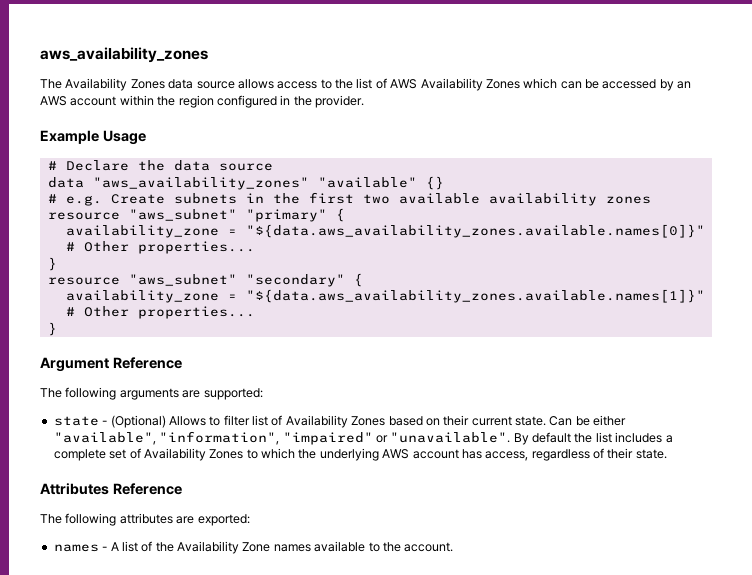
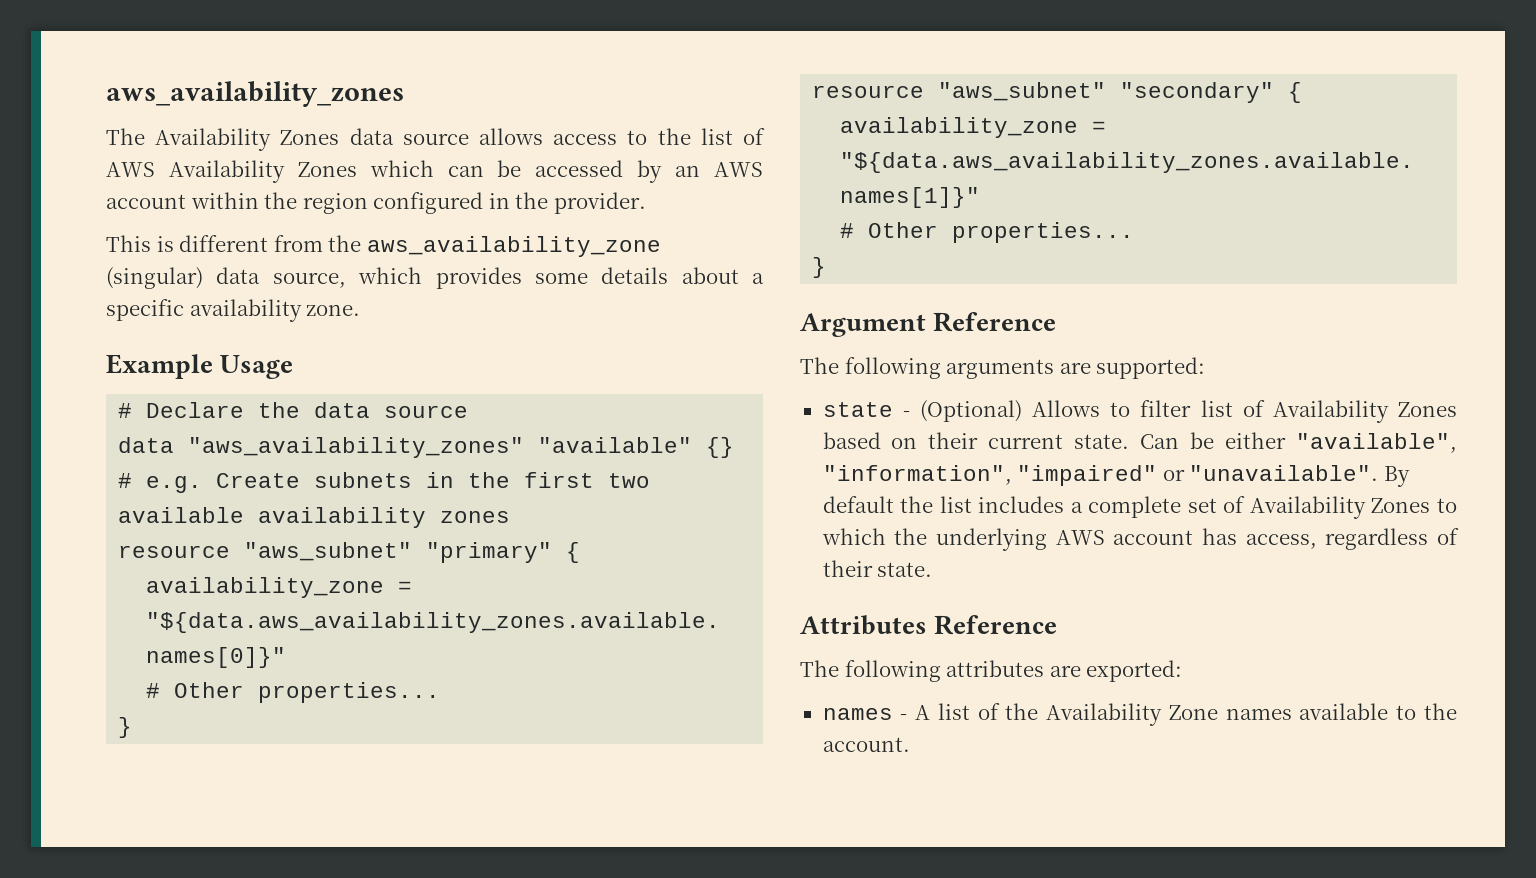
(364, 101) none -> [106,235,661,257] [106,267,764,289] [106,299,361,322] // This is different from the aws_availability_zone (singular) data source, which provides some details about a specific availability zone.

